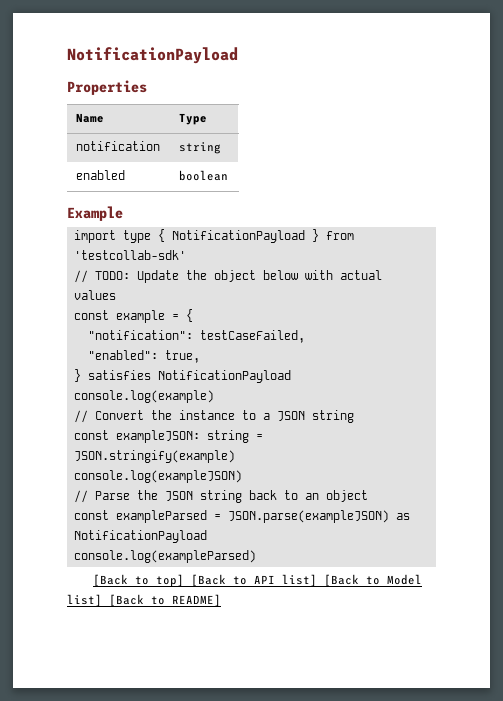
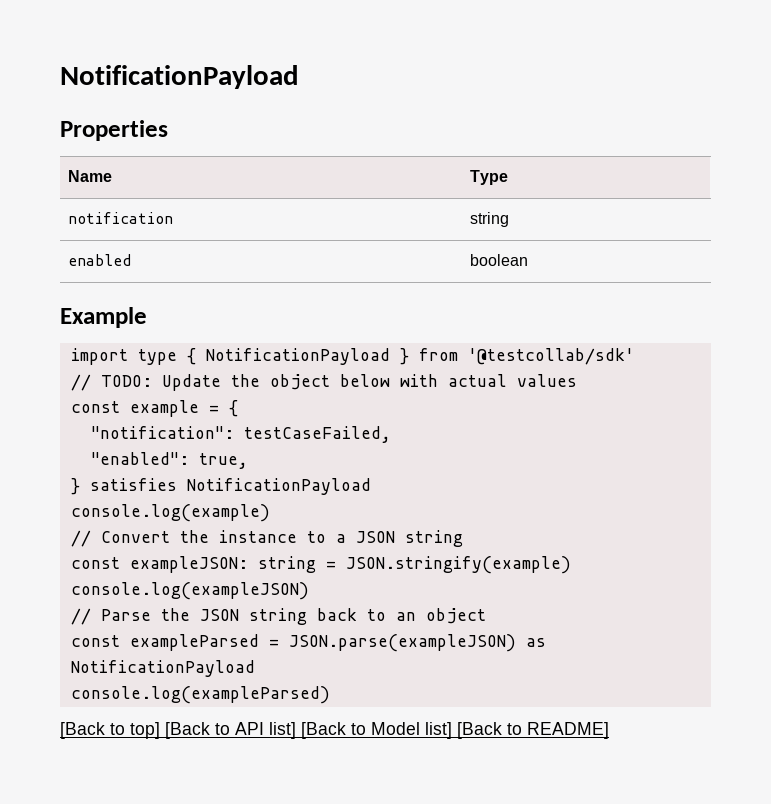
[73,250,186,260] 'testcollab-sdk' -> [467,348,634,365] '@testcollab/sdk'

